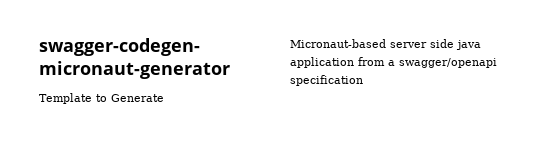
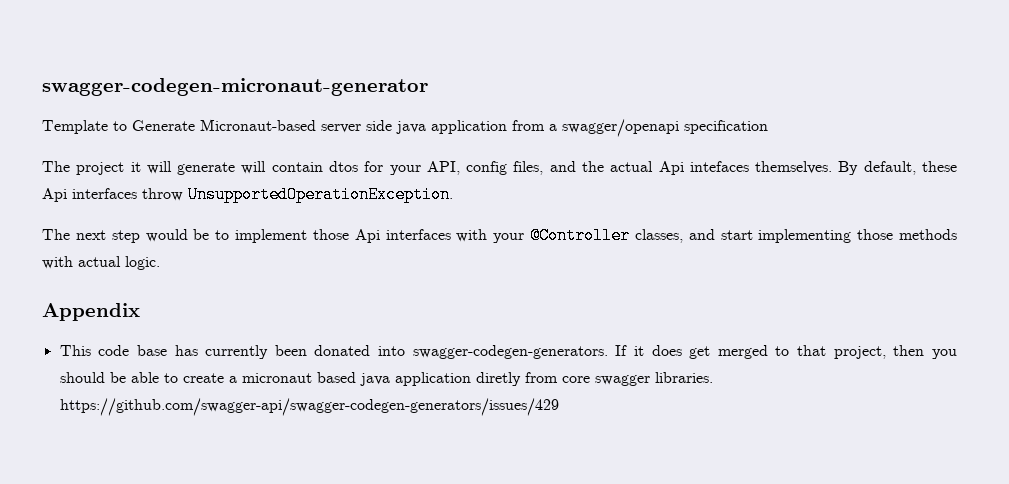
(363, 80) none -> [42,161,958,175] [42,186,453,203] [42,227,958,244] [42,256,160,270] [42,303,140,321] [59,345,957,359] [59,372,713,386] [59,398,559,416] // The project it will generate will contain dtos for your API, config files, and the actual Api intefaces themselves. By default, these Api interfaces throw UnsupportedOperationException. // The next step would be to implement those Api interfaces with your @Controller classes, and start implementing those methods with actual logic. // Appendix // This code base has currently been donated into swagger-codegen-generators. If it does get merged to that project, then you should be able to create a micronaut based java application diretly from core swagger libraries. https://github.com/swagger-api/swagger-codegen-generators/issues/429

